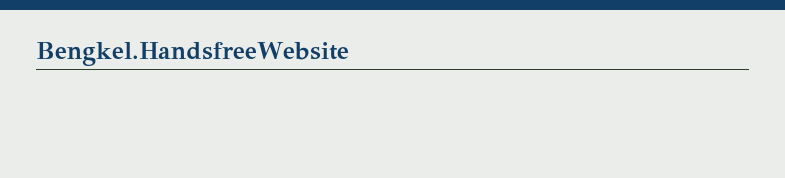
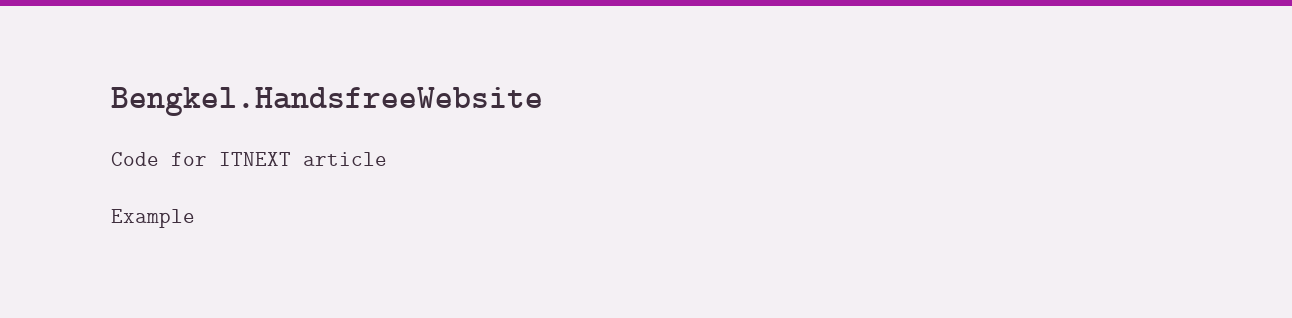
(349, 54) none -> [111,152,387,166] [111,209,195,228] // Code for ITNEXT article // Example

